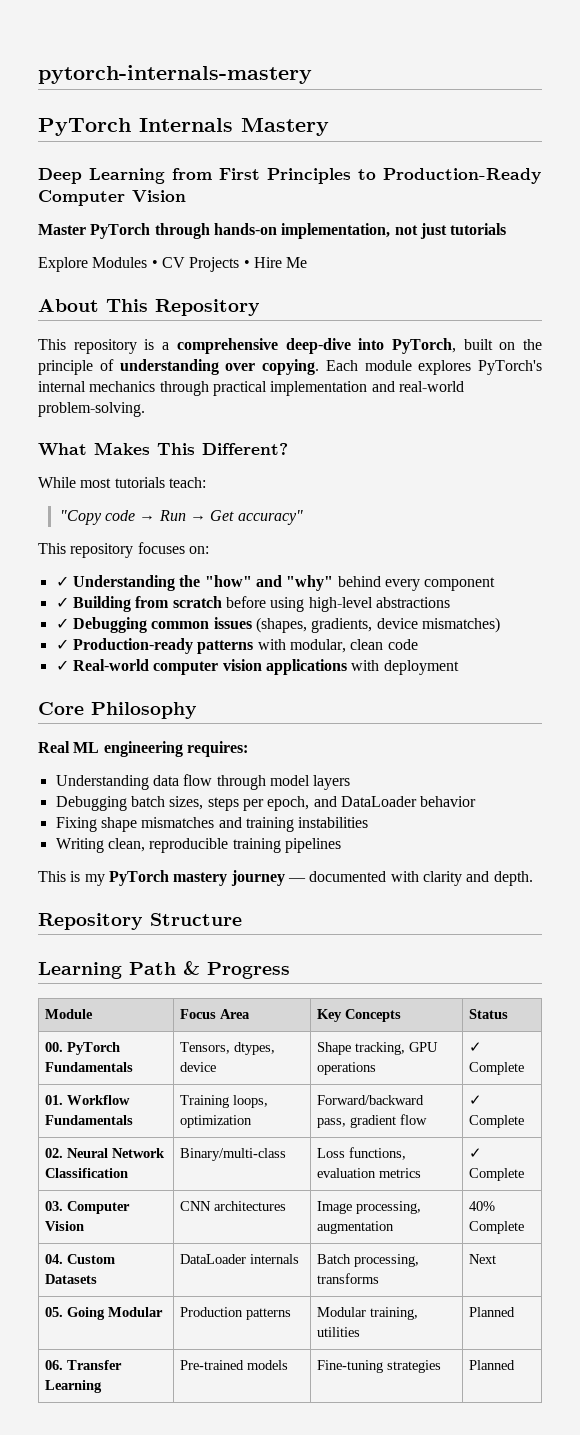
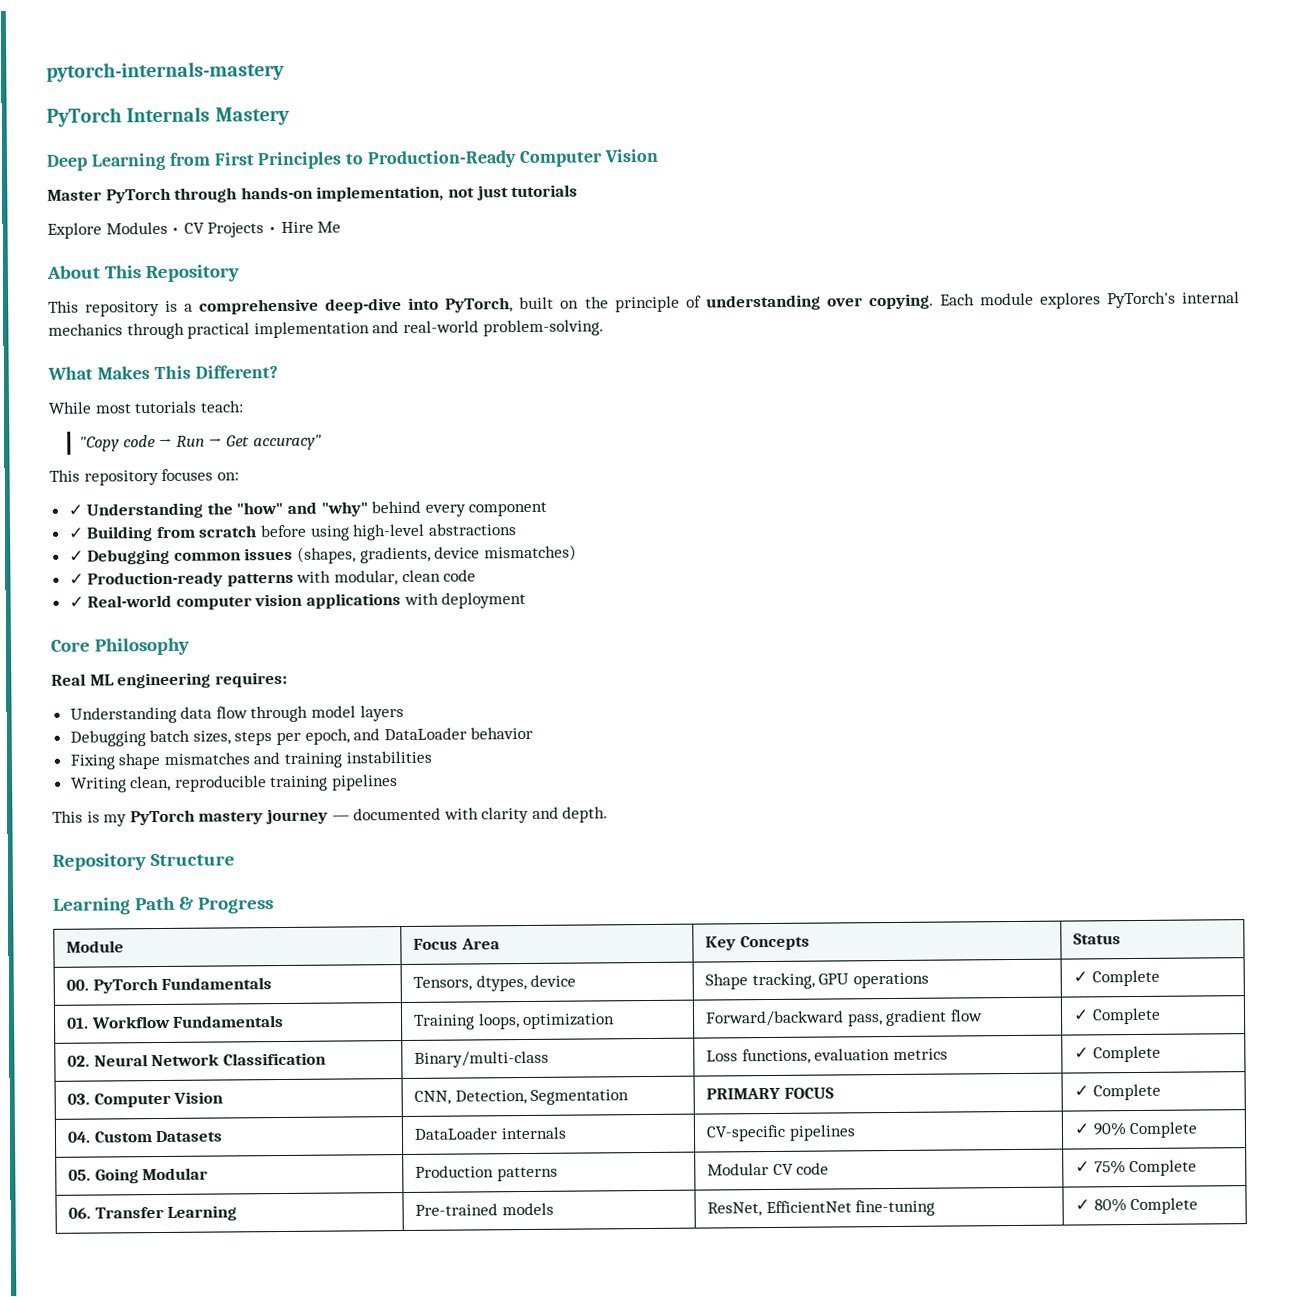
[180,1201,287,1211] [317,1201,422,1214] [317,1221,395,1234] [469,1201,496,1211] CNN architectures | Image processing, augmentation | 40% -> [414,1089,630,1105] [706,1087,834,1100] [1074,1085,1090,1097] CNN, Detection, Segmentation | PRIMARY FOCUS | ✓
[317,1254,420,1267] [317,1273,380,1284] [469,1254,497,1264] Batch processing, transforms | Next -> [706,1124,856,1142] [1074,1121,1199,1139] CV-specific pipelines | ✓ 90% Complete
[370,1307,419,1320] [317,1327,361,1337] [469,1307,516,1317] training, utilities | Planned -> [772,1162,830,1175] [1075,1159,1198,1177] CV code | ✓ 75% Complete
[317,1360,442,1373] [469,1360,516,1370] Fine-tuning strategies | Planned -> [707,1199,936,1217] [1075,1197,1199,1215] ResNet, EfficientNet fine-tuning | ✓ 80% Complete

